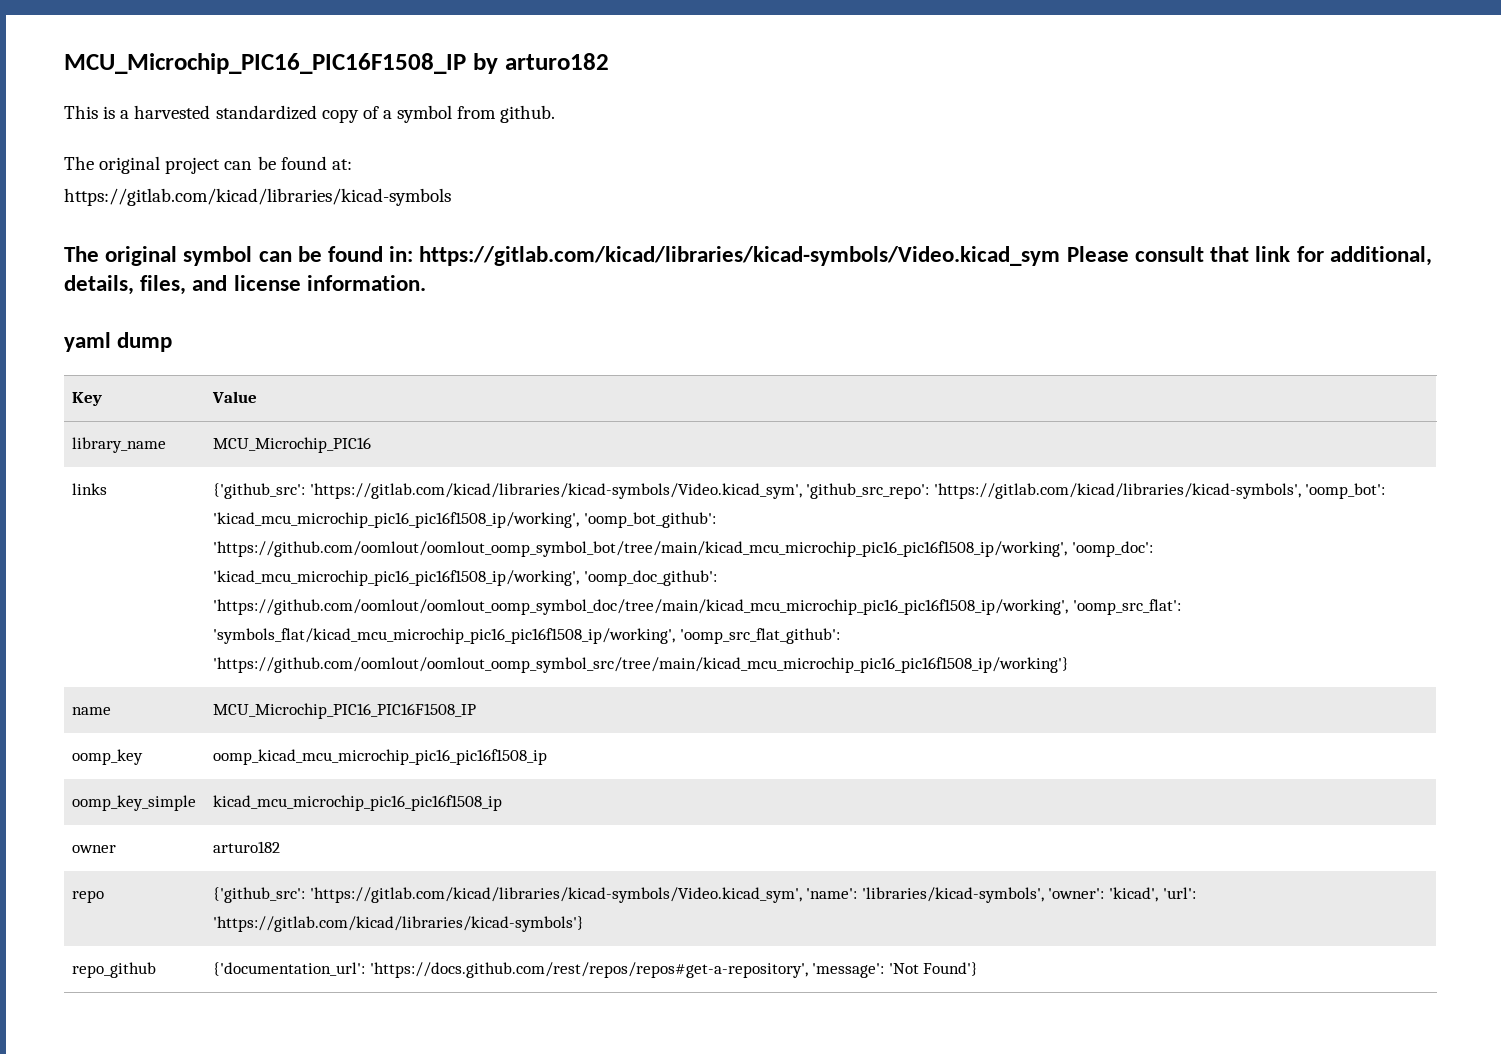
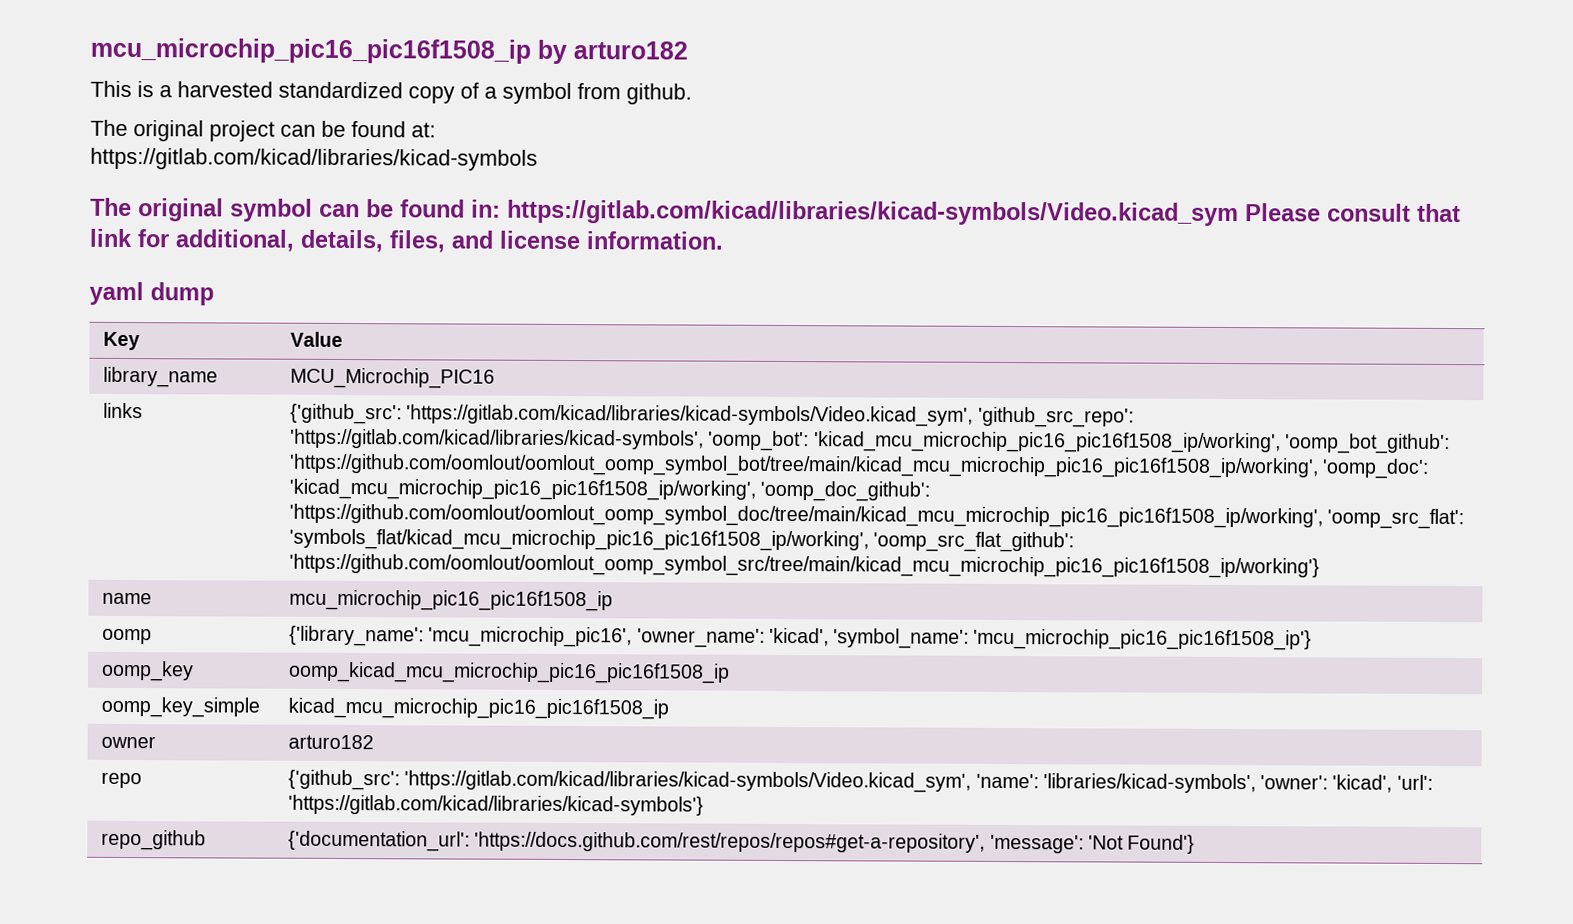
[64,53,466,74] MCU_Microchip_PIC16_PIC16F1508_IP -> [90,37,531,64] mcu_microchip_pic16_pic16f1508_ip
[213,703,477,719] MCU_Microchip_PIC16_PIC16F1508_IP -> [289,589,614,612] [102,628,153,645] [289,625,1313,651] mcu_microchip_pic16_pic16f1508_ip // oomp | {'library_name': 'mcu_microchip_pic16', 'owner_name': 'kicad', 'symbol_name': 'mcu_microchip_pic16_pic16f1508_ip'}

